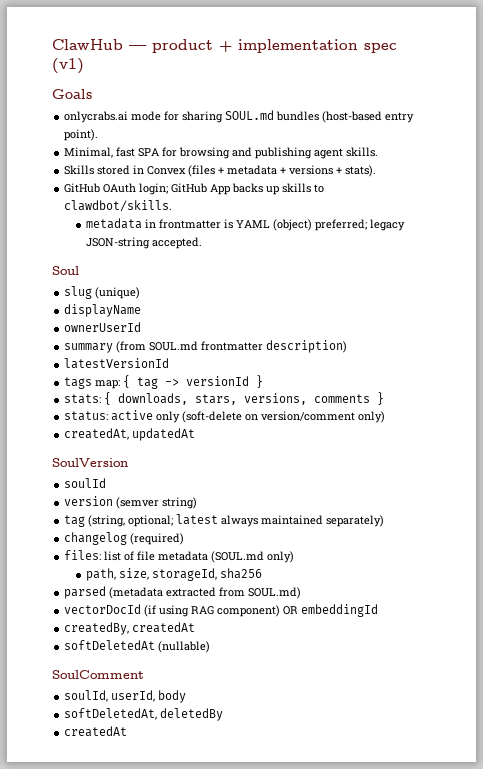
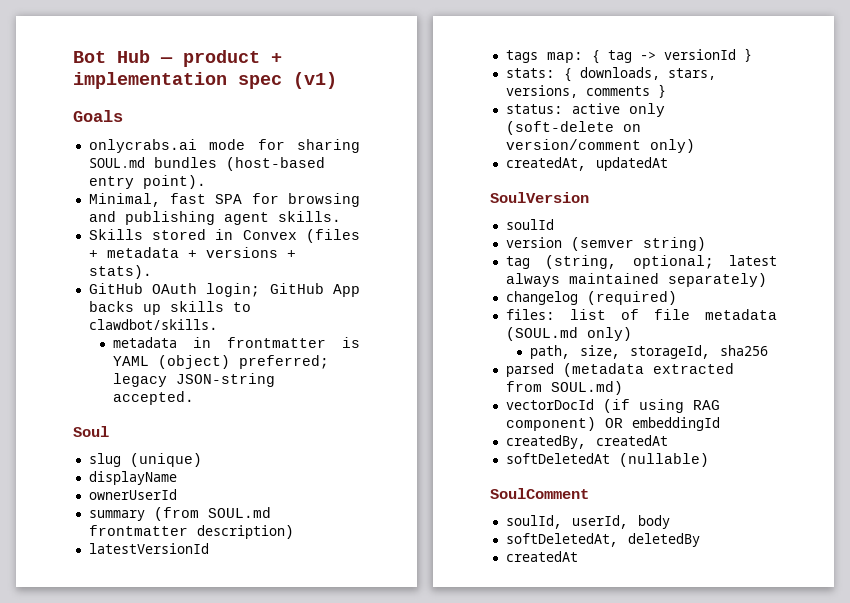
[52,39,123,50] ClawHub -> [73,50,150,63] Bot Hub

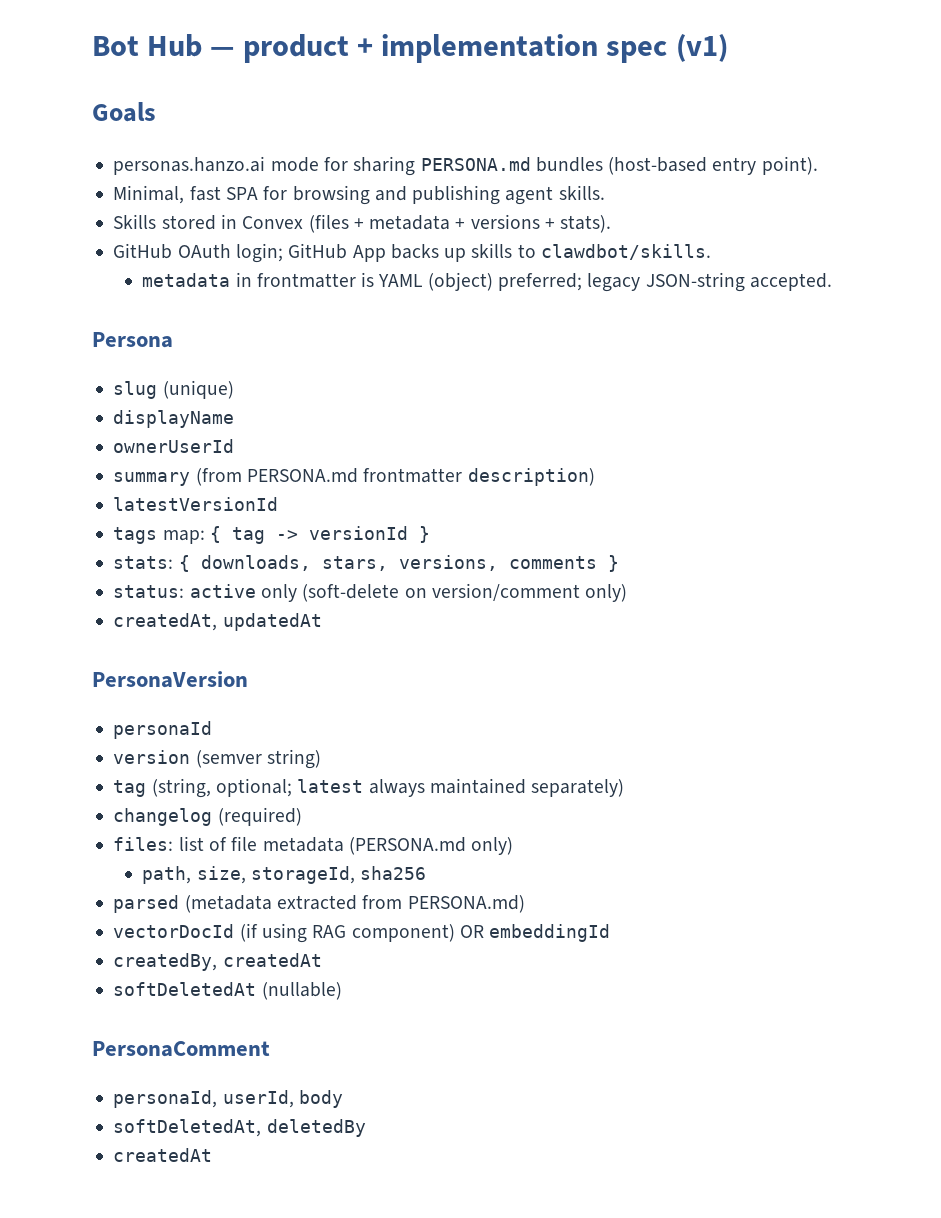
[88,139,197,153] onlycrabs.ai -> [113,156,266,175] personas.hanzo.ai
[88,157,145,168] SOUL.md -> [420,157,531,171] PERSONA.md
[73,426,109,437] Soul -> [92,332,173,348] Persona
[207,507,271,518] SOUL.md -> [246,468,358,483] PERSONA.md
[490,192,589,203] [505,219,554,230] SoulVersion // soulId -> [92,671,248,688] [113,721,213,739] PersonaVersion // personaId
[505,327,578,341] (SOUL.md -> [348,837,466,855] (PERSONA.md
[550,381,623,395] SOUL.md) -> [407,895,525,913] PERSONA.md)
[490,488,589,499] [505,515,563,529] SoulComment // soulId, -> [92,1041,270,1057] [113,1090,218,1108] PersonaComment // personaId,

